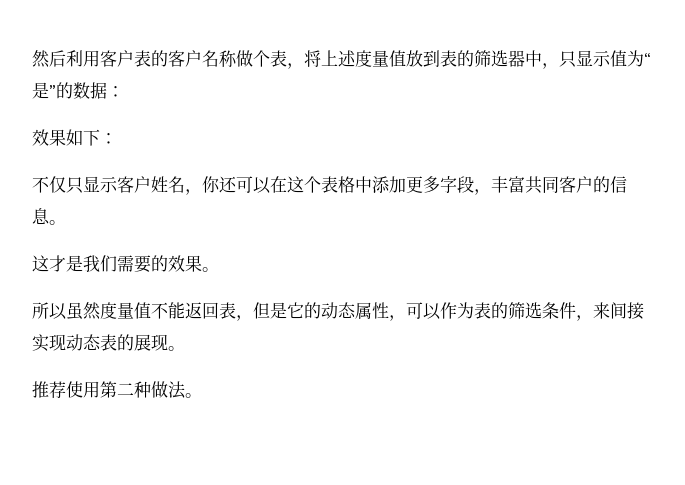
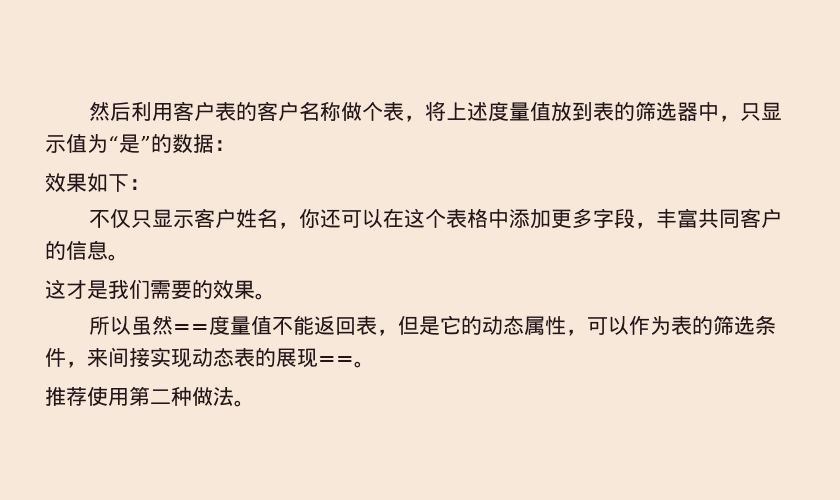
(101, 311) none -> [172,324,209,333] ==
(168, 342) none -> [318,356,354,365] ==

